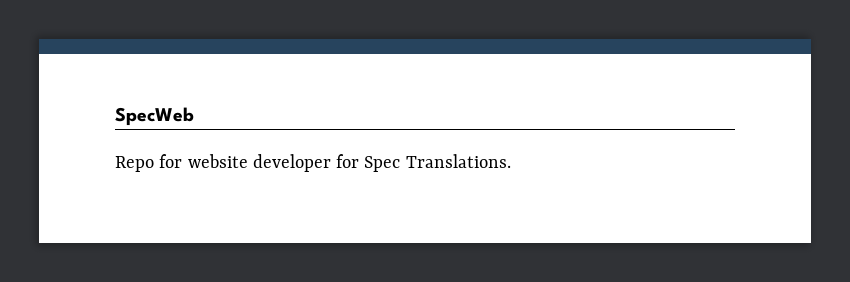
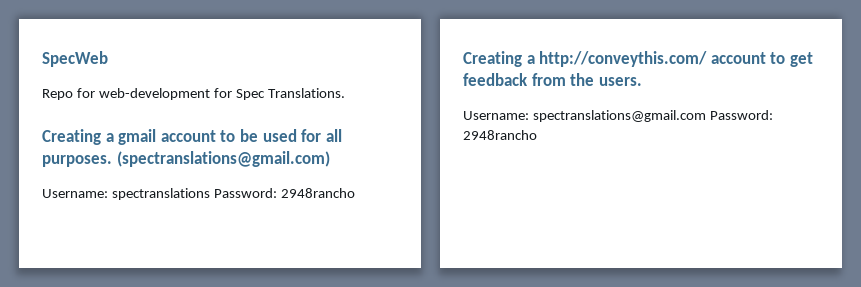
[187,154,331,172] website developer -> [98,88,210,100] web-development
(511, 161) none -> [42,129,342,145] [42,151,330,167] [42,188,355,200] [463,51,813,67] [463,73,642,86] [463,110,773,122] [463,130,537,140] // Creating a gmail account to be used for all purposes. (spectranslations@gmail.com) // Username: spectranslations Password: 2948rancho // Creating a http://conveythis.com/ account to get feedback from the users. // Username: spectranslations@gmail.com Password: 2948rancho

